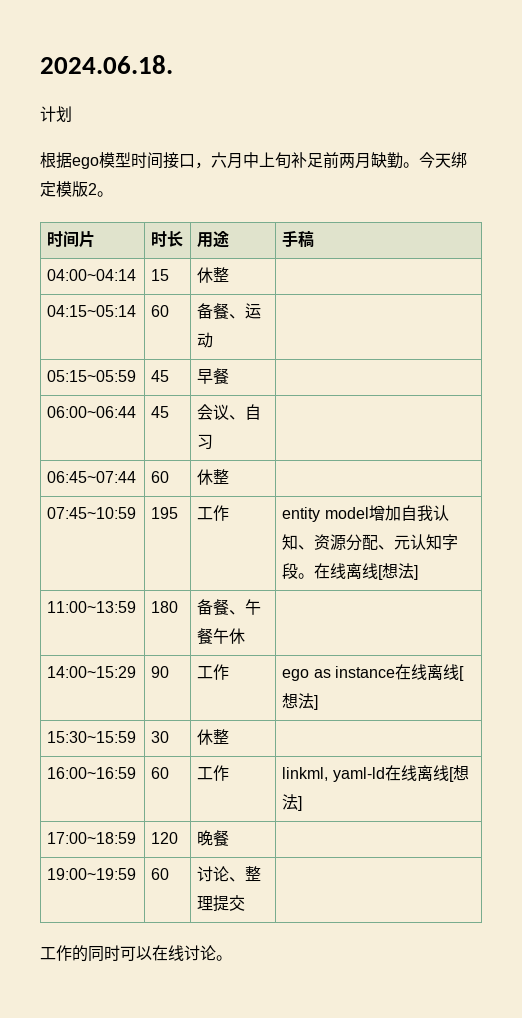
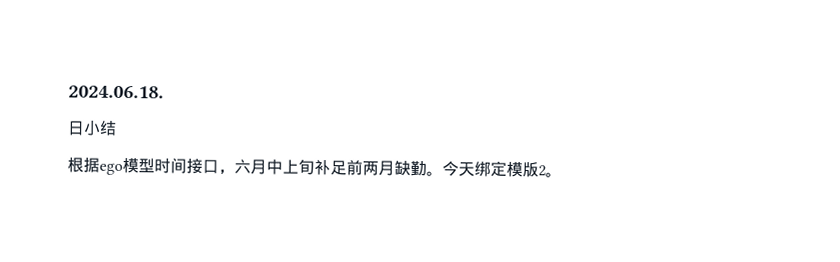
[40,106,72,122] 计划 -> [67,120,117,136] 日小结
[47,231,96,248] [151,231,184,247] [197,231,230,248] [282,230,315,247] [47,269,137,281] [151,269,170,281] [197,267,230,283] [47,305,137,317] [151,305,170,317] [197,303,262,319] [197,332,214,348] [47,370,137,382] [151,370,170,382] [197,368,230,384] [47,406,137,418] [151,406,170,418] [197,404,262,420] [197,434,214,450] [47,471,137,483] [151,471,170,483] [197,469,230,485] [47,507,137,519] [151,507,179,519] [197,505,230,521] [282,505,449,522] [282,534,459,551] [282,563,419,580] [47,601,137,613] [151,601,179,613] [197,599,262,615] [197,628,246,644] [47,666,137,678] [151,666,170,678] [197,664,230,680] [282,664,464,681] [282,693,319,710] [47,731,137,743] [151,731,170,743] [197,729,230,745] [47,767,137,779] [151,767,170,779] [197,765,230,781] [282,765,469,782] [282,794,303,811] [47,832,137,844] [151,832,179,844] [197,830,230,846] [47,868,137,880] [151,868,170,880] [197,866,262,882] [197,895,246,912] [40,945,232,962] // 时间片 | 时长 | 用途 | 手稿 // 04:00~04:14 | 15 | 休整 | // 04:15~05:14 | 60 | 备餐、运动 | // 05:15~05:59 | 45 | 早餐 | // 06:00~06:44 | 45 | 会议、自习 | // 06:45~07:44 | 60 | 休整 | // 07:45~10:59 | 195 | 工作 | entity model增加自我认知、资源分配、元认知字段。在线离线[想法] // 11:00~13:59 | 180 | 备餐、午餐午休 | // 14:00~15:29 | 90 | 工作 | ego as instance在线离线[想法] // 15:30~15:59 | 30 | 休整 | // 16:00~16:59 | 60 | 工作 | linkml, yaml-ld在线离线[想法] // 17:00~18:59 | 120 | 晚餐 | // 19:00~19:59 | 60 | 讨论、整理提交 | // 工作的同时可以在线讨论。 -> (562, 175) none

